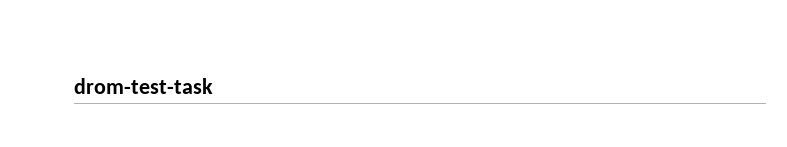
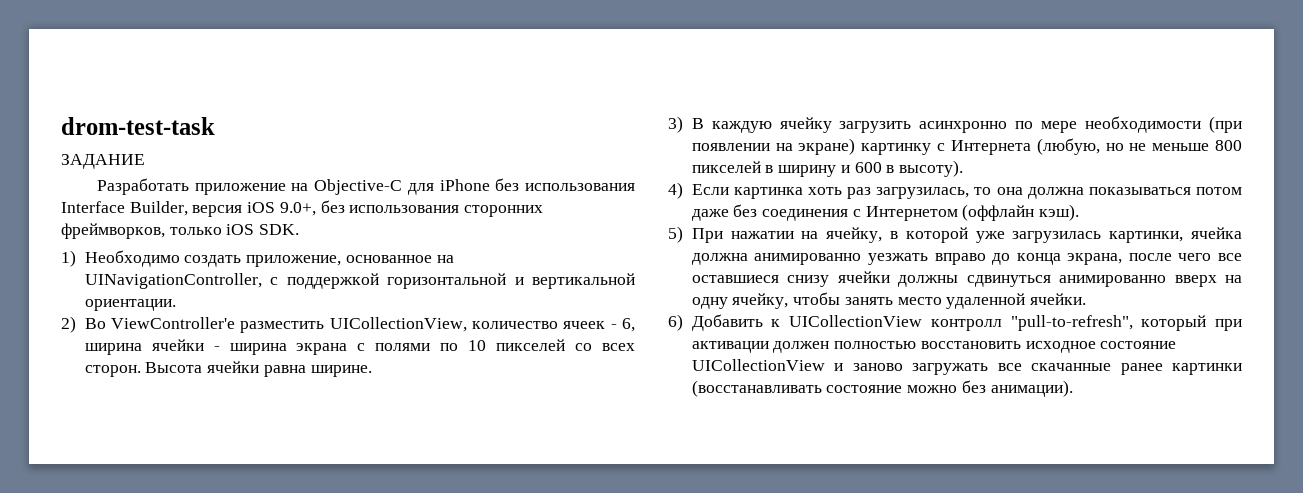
(213, 86) none -> [61,154,145,169] [96,178,635,195] [61,200,544,217] [61,223,300,239] [61,250,454,267] [84,273,635,289] [84,299,176,311] [61,316,635,333] [84,339,635,355] [84,361,372,377] [668,116,1242,133] [691,138,1242,155] [691,160,964,177] [668,182,1242,199] [691,204,1080,221] [668,226,1242,243] [691,253,1242,265] [691,271,1242,287] [691,292,1087,309] [668,314,1242,331] [691,341,1177,353] [691,359,1242,375] [691,380,1073,397] // ЗАДАНИЕ // Разработать приложение на Objective-C для iPhone без использования Interface Builder, версия iOS 9.0+, без использования сторонних фреймворков, только iOS SDK. // 1) Необходимо создать приложение, основанное на UINavigationController, с поддержкой горизонтальной и вертикальной ориентации. // 2) Во ViewController'е разместить UICollectionView, количество ячеек - 6, ширина ячейки - ширина экрана с полями по 10 пикселей со всех сторон. Высота ячейки равна ширине. // 3) В каждую ячейку загрузить асинхронно по мере необходимости (при появлении на экране) картинку с Интернета (любую, но не меньше 800 пикселей в ширину и 600 в высоту). // 4) Если картинка хоть раз загрузилась, то она должна показываться потом даже без соединения с Интернетом (оффлайн кэш). // 5) При нажатии на ячейку, в которой уже загрузилась картинки, ячейка должна анимированно уезжать вправо до конца экрана, после чего все оставшиеся снизу ячейки должны сдвинуться анимированно вверх на одну ячейку, чтобы занять место удаленной ячейки. // 6) Добавить к UICollectionView контролл "pull-to-refresh", который при активации должен полностью восстановить исходное состояние UICollectionView и заново загружать все скачанные ранее картинки (восстанавливать состояние можно без анимации).

